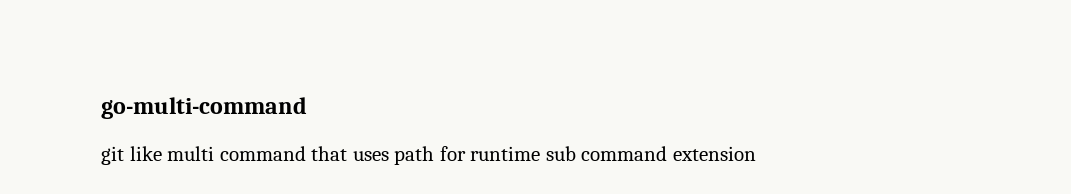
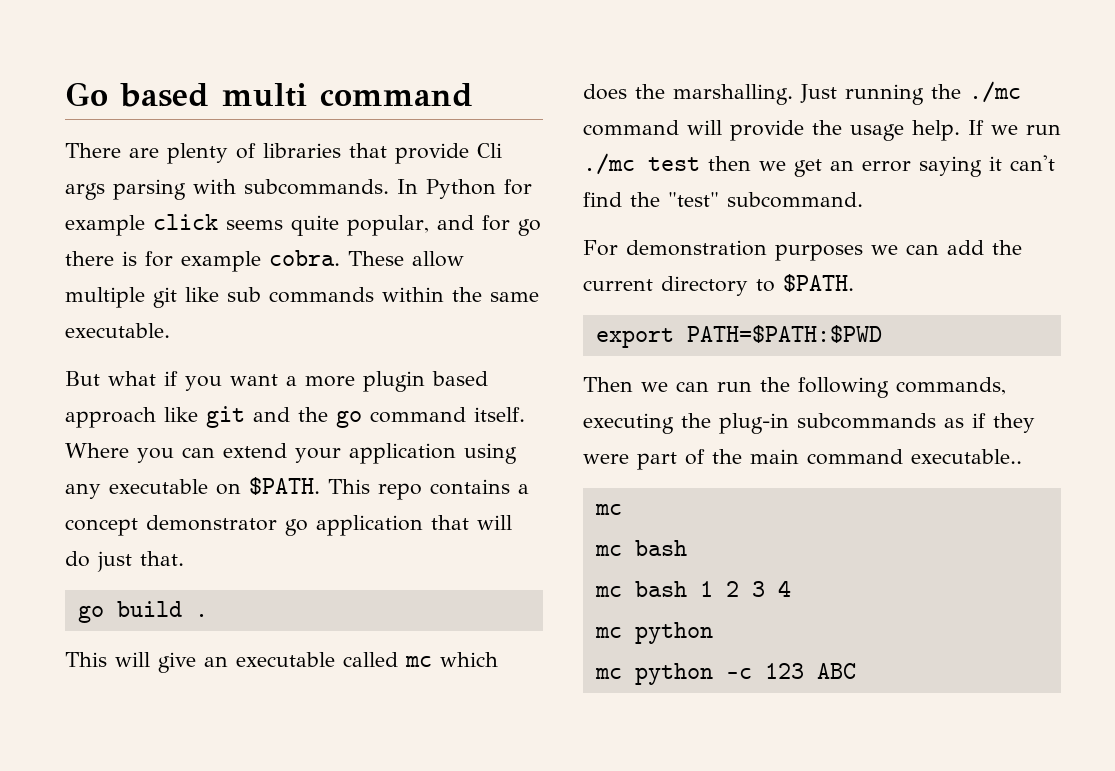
[101,97,307,119] [101,146,756,165] go-multi-command // git like multi command that uses path for runtime sub command extension -> [65,82,473,107] [65,143,502,164] [65,179,532,200] [65,214,541,236] [65,250,464,272] [65,287,539,308] [65,323,170,338] [65,371,488,392] [65,406,525,428] [65,443,517,464] [65,477,529,500] [65,515,512,536] [65,551,184,572] [77,601,208,623] [65,652,498,673] [583,81,1021,105] [583,120,1061,141] [583,153,1055,177] [583,192,863,208] [583,240,1022,261] [583,274,854,296] [595,325,882,348] [583,377,1006,398] [583,413,1035,434] [583,449,1022,470] [594,504,622,515] [594,540,687,556] [594,580,791,597] [594,622,713,644] [594,663,856,685] Go based multi command // There are plenty of libraries that provide Cli args parsing with subcommands. In Python for example click seems quite popular, and for go there is for example cobra. These allow multiple git like sub commands within the same executable. // But what if you want a more plugin based approach like git and the go command itself. Where you can extend your application using any executable on $PATH. This repo contains a concept demonstrator go application that will do just that. // go build . // This will give an executable called mc which does the marshalling. Just running the ./mc command will provide the usage help. If we run ./mc test then we get an error saying it can't find the "test" subcommand. // For demonstration purposes we can add the current directory to $PATH. // export PATH=$PATH:$PWD // Then we can run the following commands, executing the plug-in subcommands as if they were part of the main command executable.. // mc // mc bash // mc bash 1 2 3 4 // mc python // mc python -c 123 ABC

